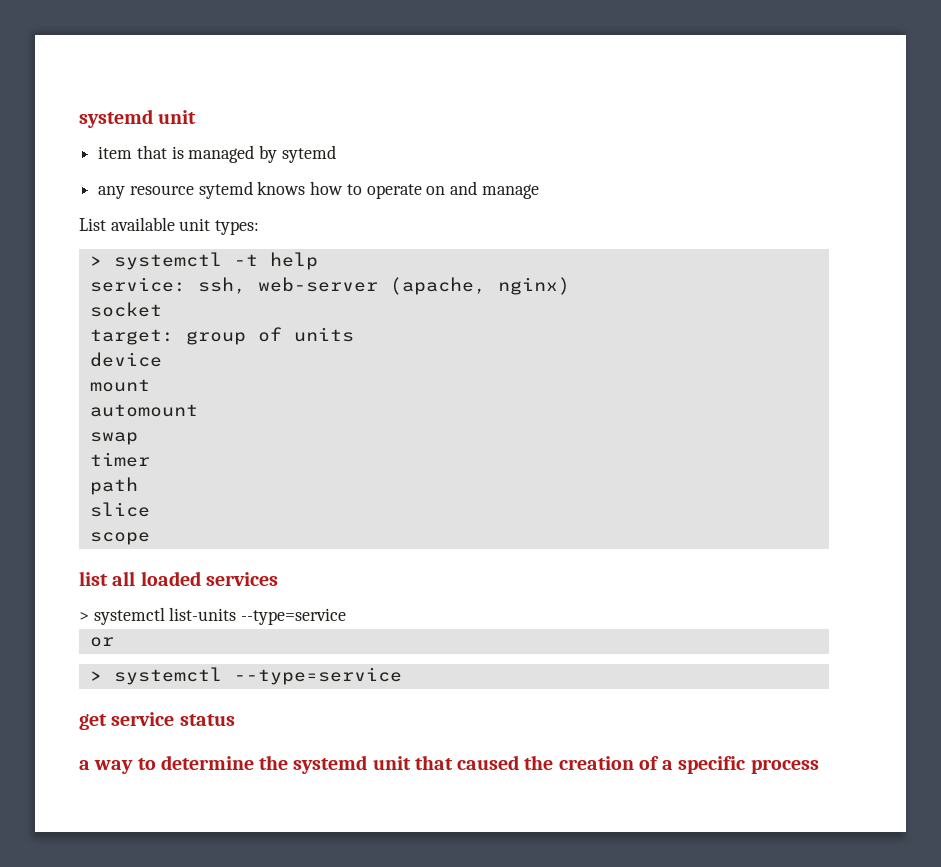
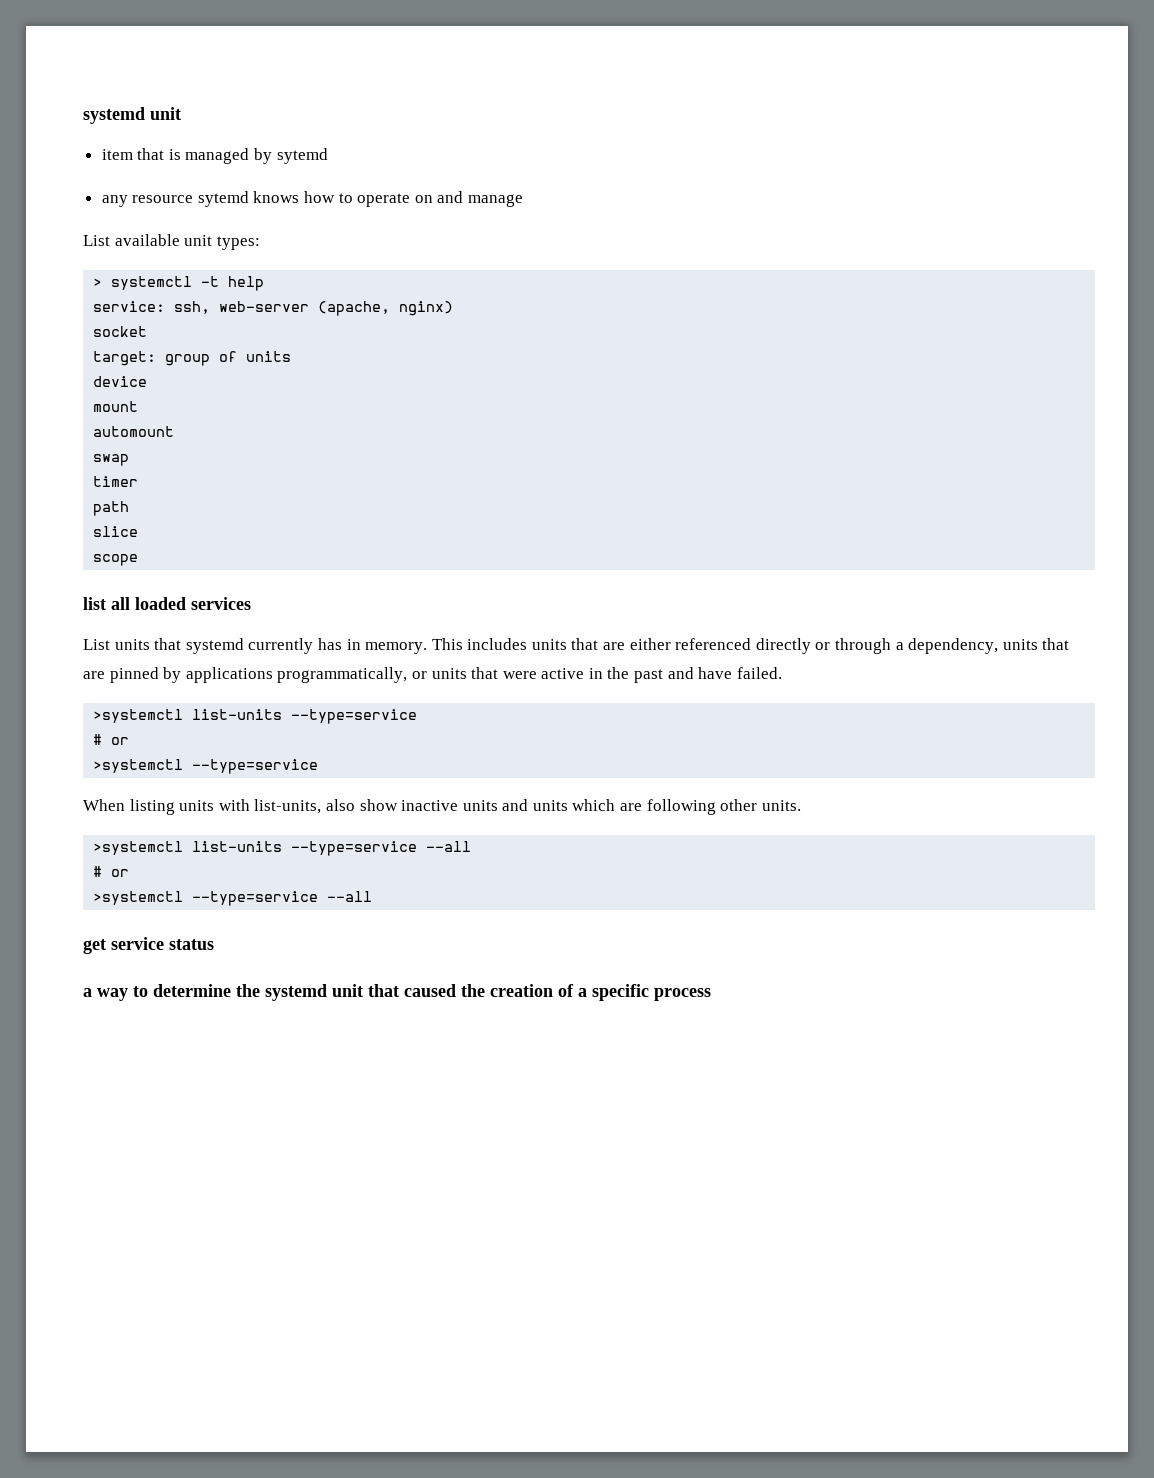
[79,607,165,625] > systemctl -> [83,638,1070,654] [83,667,782,683] [93,709,184,723] List units that systemd currently has in memory. This includes units that are either referenced directly or through a dependency, units that are pinned by applications programmatically, or units that were active in the past and have failed. // >systemctl
[89,637,114,647] [89,667,402,685] or // > systemctl --type=service -> [93,734,130,745] [93,759,319,774] [83,799,801,815] [93,841,472,856] [93,866,130,877] [93,891,373,906] # or // >systemctl --type=service // When listing units with list-units, also show inactive units and units which are following other units. // >systemctl list-units --type=service --all // # or // >systemctl --type=service --all

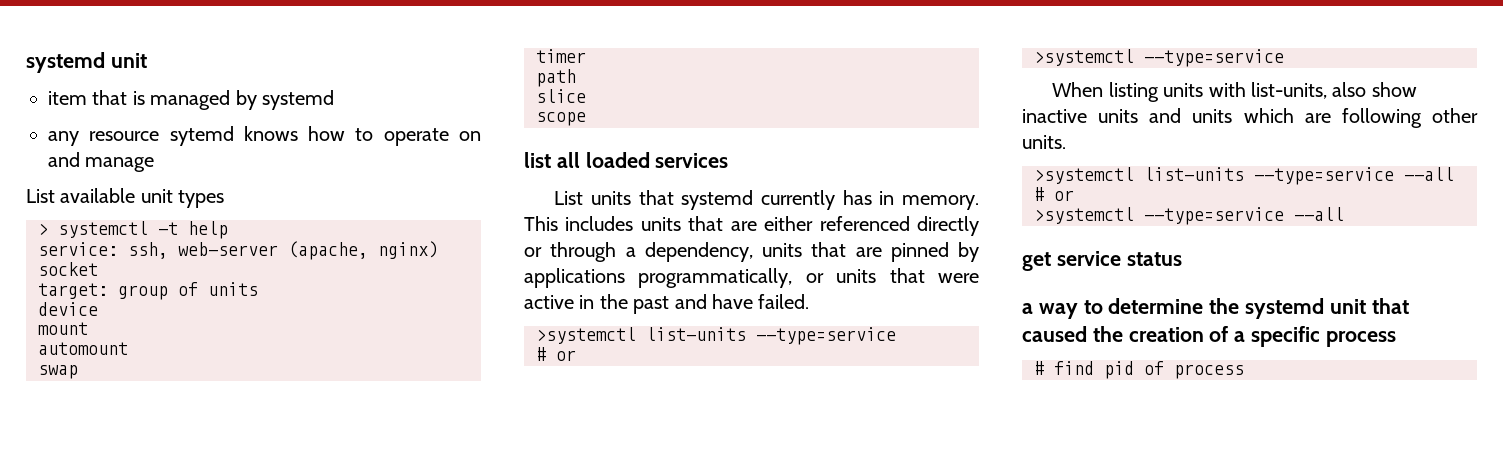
[276,148,328,164] sytemd -> [262,90,334,110] systemd
[216,236,260,250] types: -> [178,190,225,208] types
(711, 994) none -> [1034,361,1244,379] // # find pid of process

